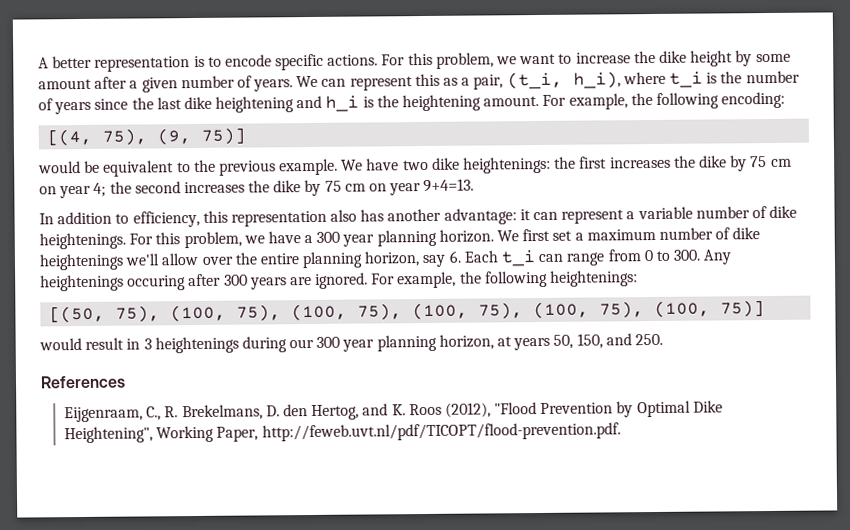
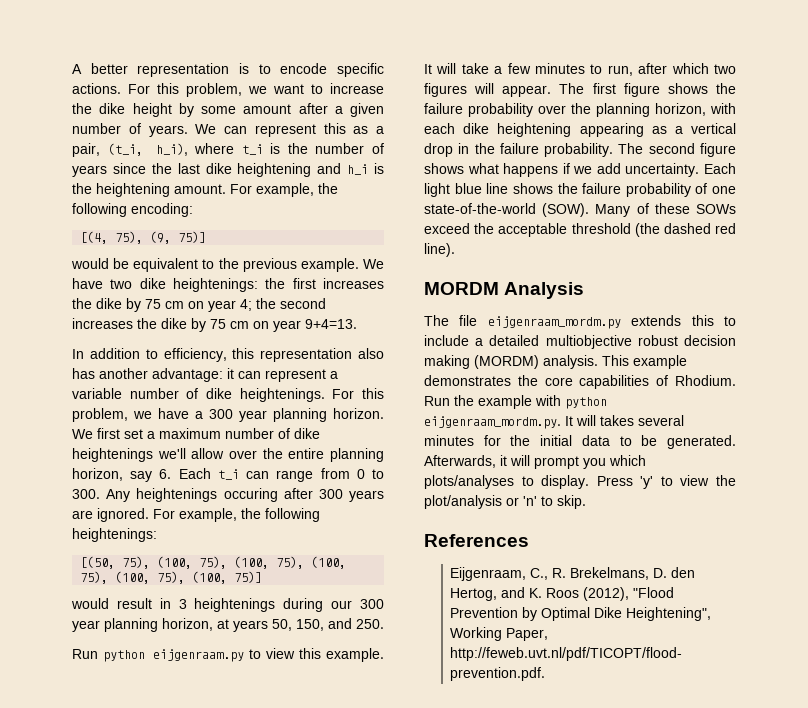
(663, 339) none -> [72,648,384,662] [424,63,736,76] [424,83,736,97] [424,103,736,117] [424,123,736,137] [424,143,736,157] [424,163,736,177] [424,183,736,197] [424,203,736,217] [424,223,736,237] [424,243,455,257] [424,282,585,299] [424,315,736,329] [424,335,736,349] [424,355,687,369] [424,375,736,389] [424,395,607,409] [424,415,684,429] [424,435,736,449] [424,455,646,469] [424,475,736,489] [424,495,586,509] // Run python eijgenraam.py to view this example. It will take a few minutes to run, after which two figures will appear. The first figure shows the failure probability over the planning horizon, with each dike heightening appearing as a vertical drop in the failure probability. The second figure shows what happens if we add uncertainty. Each light blue line shows the failure probability of one state-of-the-world (SOW). Many of these SOWs exceed the acceptable threshold (the dashed red line). // MORDM Analysis // The file eijgenraam_mordm.py extends this to include a detailed multiobjective robust decision making (MORDM) analysis. This example demonstrates the core capabilities of Rhodium. Run the example with python eijgenraam_mordm.py. It will takes several minutes for the initial data to be generated. Afterwards, it will prompt you which plots/analyses to display. Press 'y' to view the plot/analysis or 'n' to skip.

